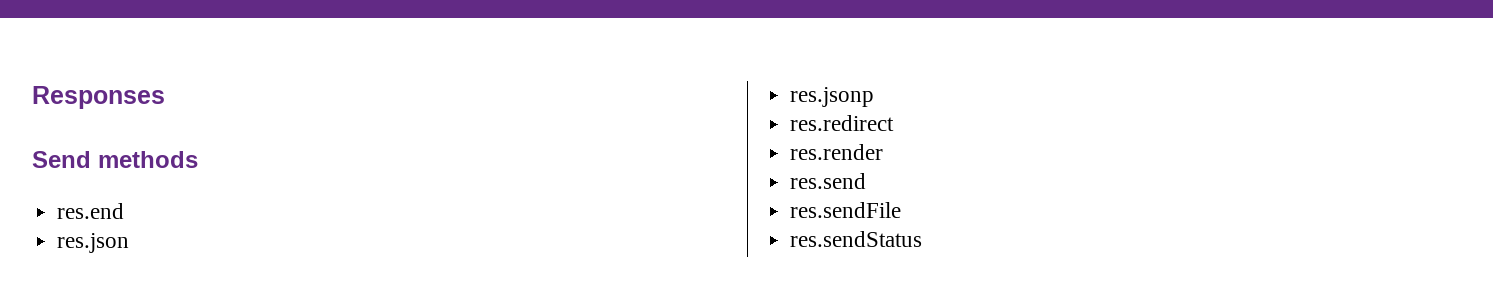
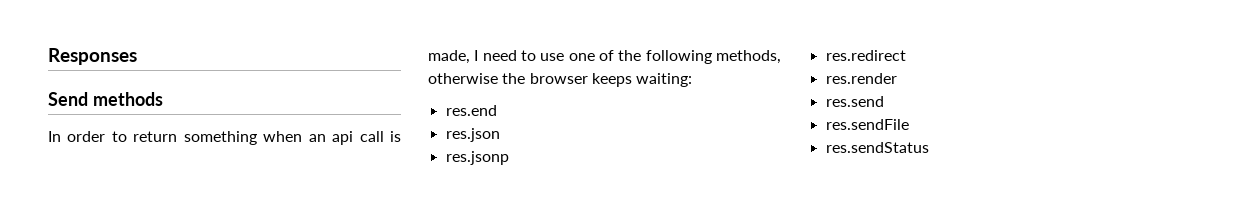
(198, 159) none -> [48,131,402,145] [428,50,781,64] [428,73,693,87] // In order to return something when an api call is made, I need to use one of the following methods, otherwise the browser keeps waiting:

